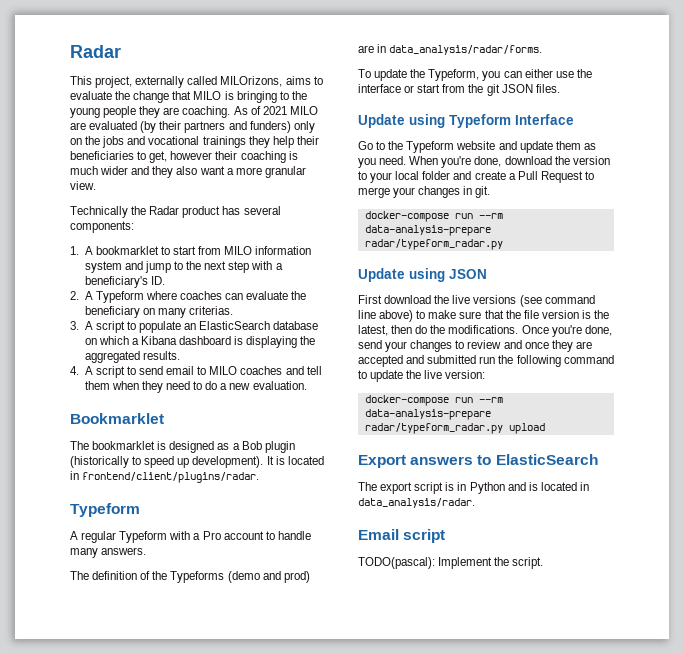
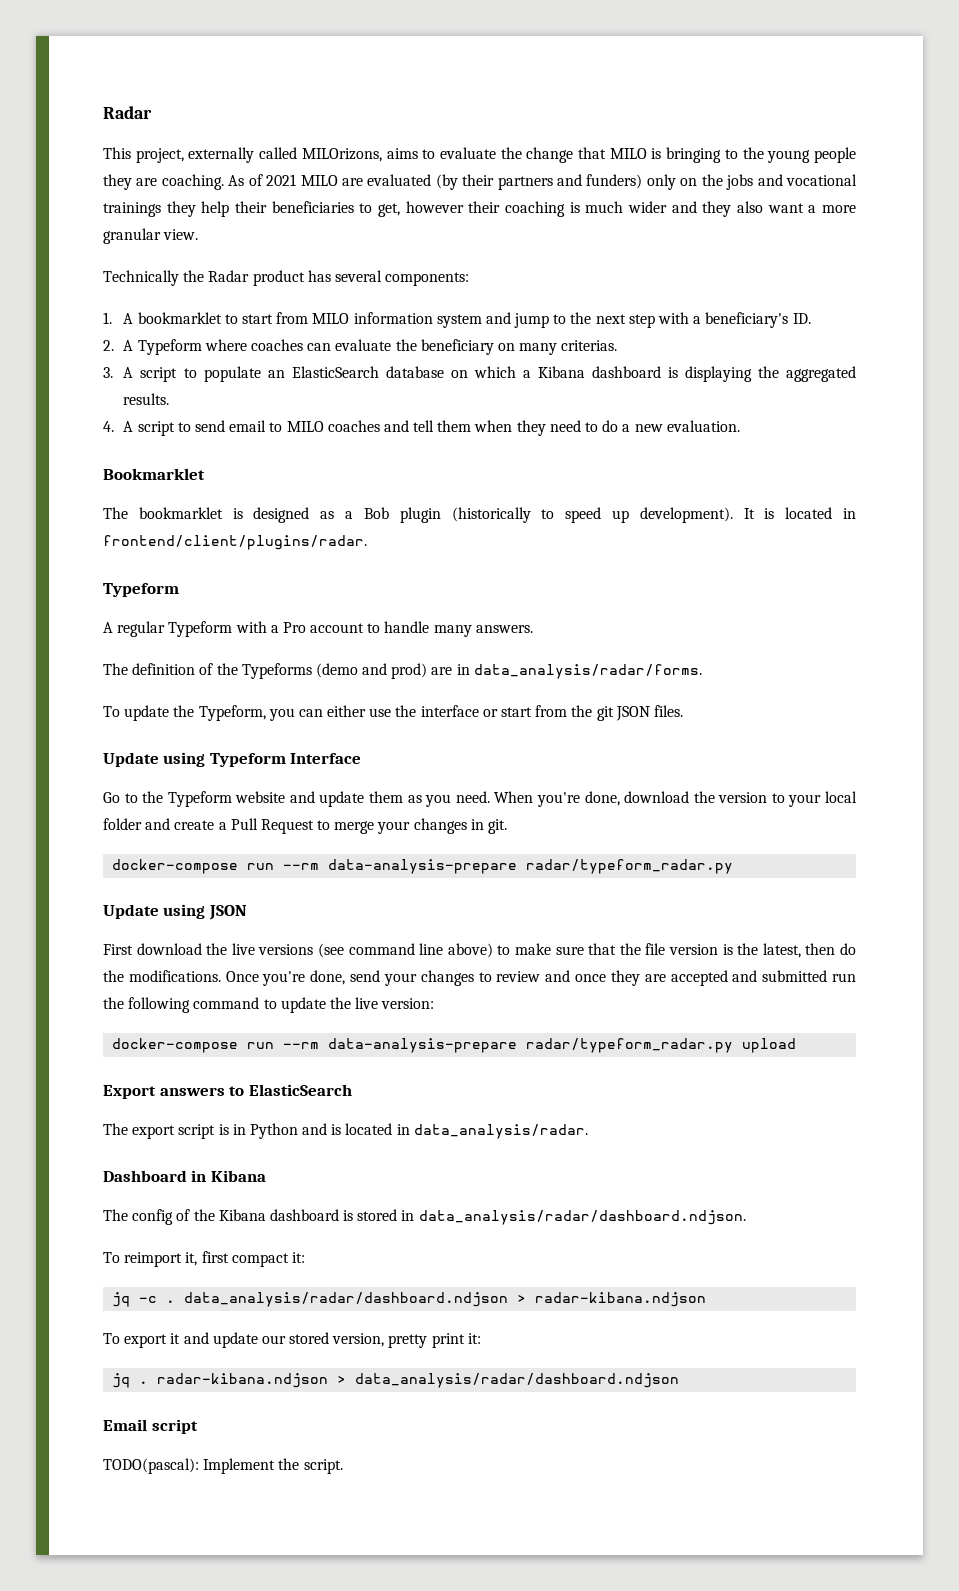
(475, 503) none -> [103,1170,266,1182] [103,1209,746,1225] [103,1251,305,1267] [112,1292,707,1307] [103,1332,481,1348] [112,1373,680,1388] // Dashboard in Kibana // The config of the Kibana dashboard is stored in data_analysis/radar/dashboard.ndjson. // To reimport it, first compact it: // jq -c . data_analysis/radar/dashboard.ndjson > radar-kibana.ndjson // To export it and update our stored version, pretty print it: // jq . radar-kibana.ndjson > data_analysis/radar/dashboard.ndjson

